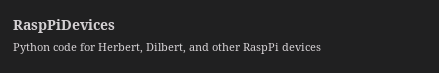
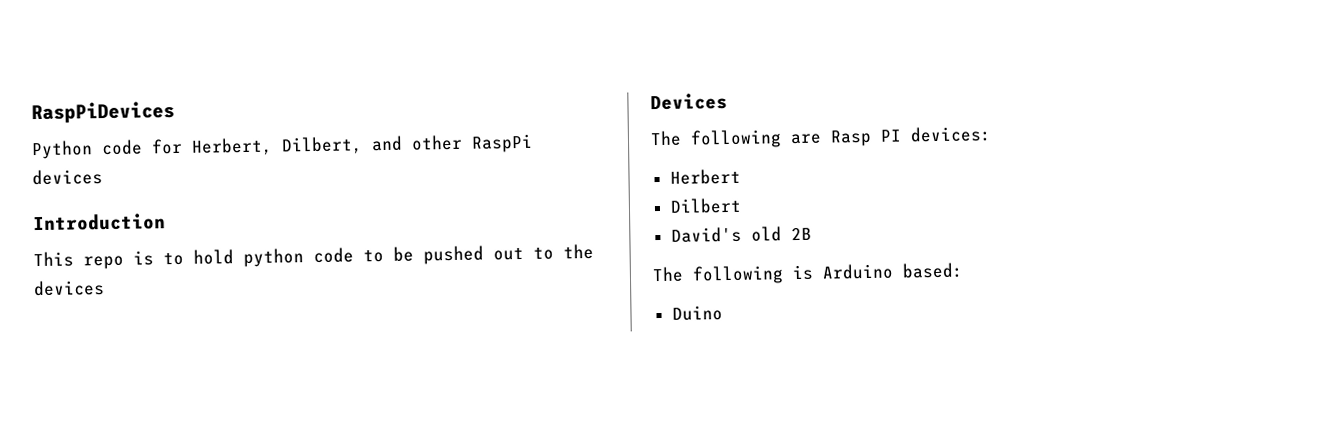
(321, 47) none -> [33,213,166,232] [33,243,594,270] [33,280,105,297] [650,93,728,111] [650,126,992,149] [669,168,741,185] [669,197,742,214] [670,226,812,243] [652,262,964,285] [671,305,723,321] // Introduction // This repo is to hold python code to be pushed out to the devices // Devices // The following are Rasp PI devices: // Herbert // Dilbert // David's old 2B // The following is Arduino based: // Duino

